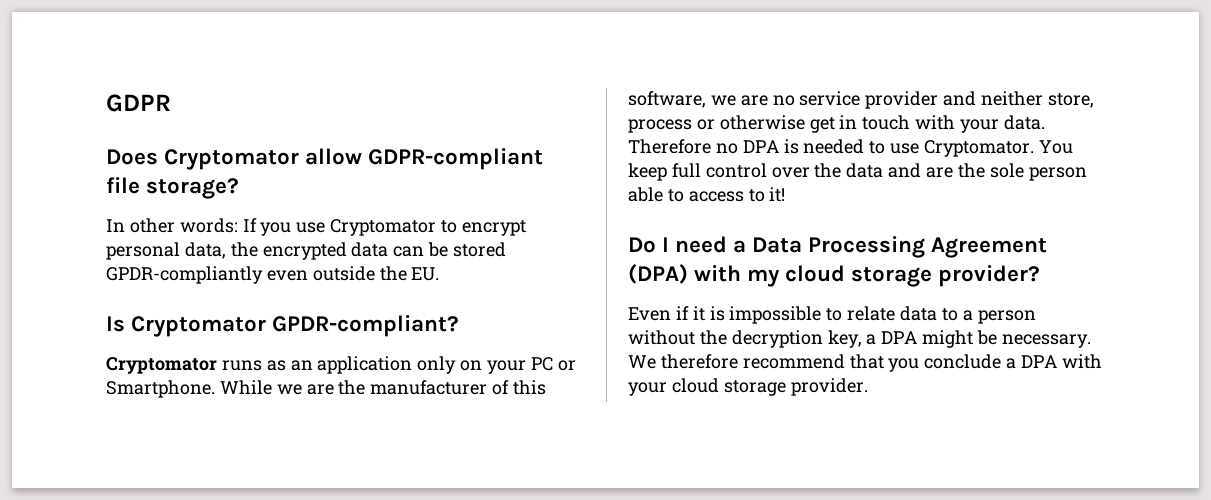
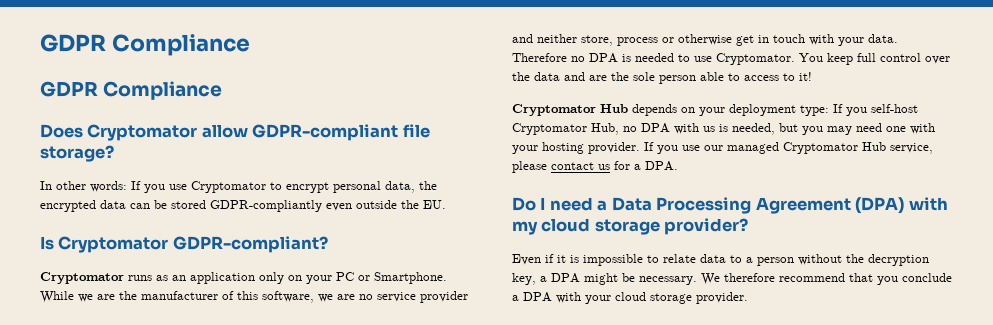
[106,94,171,112] GDPR -> [40,34,250,56] [40,81,223,100] GDPR Compliance // GDPR Compliance
[106,266,263,284] GPDR-compliantly -> [210,200,322,212] GDPR-compliantly
[272,315,460,337] GPDR-compliant? -> [172,236,328,253] GDPR-compliant?
(786, 194) none -> [512,104,918,116] [512,123,935,135] [512,142,933,154] [512,161,678,173] // Cryptomator Hub depends on your deployment type: If you self-host Cryptomator Hub, no DPA with us is needed, but you may need one with your hosting provider. If you use our managed Cryptomator Hub service, please contact us for a DPA.

